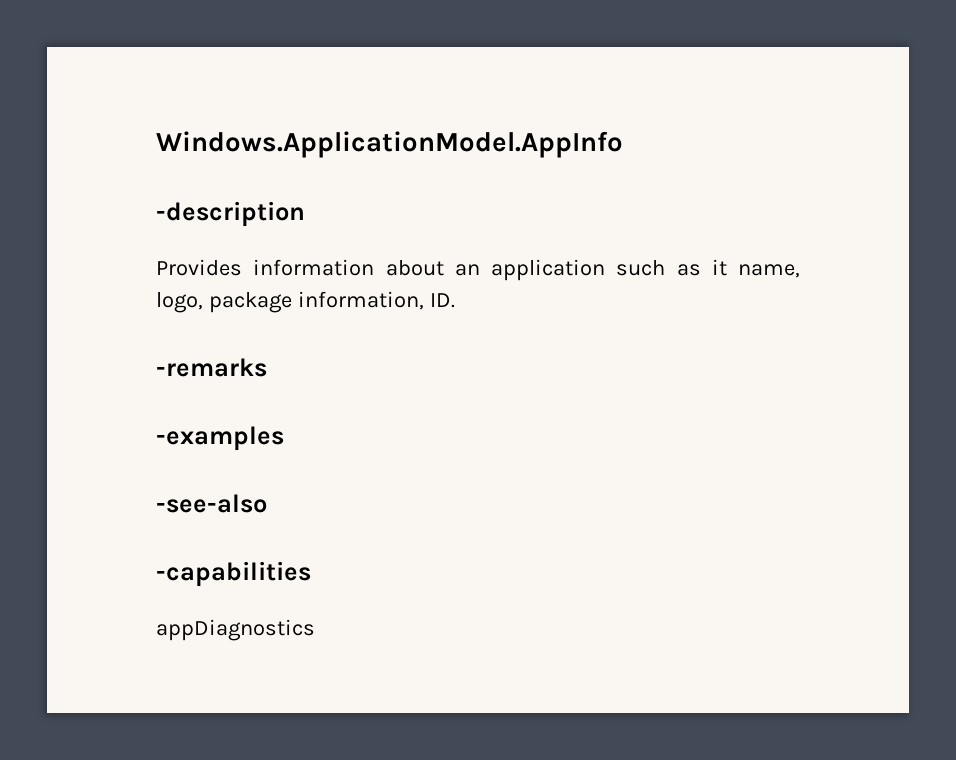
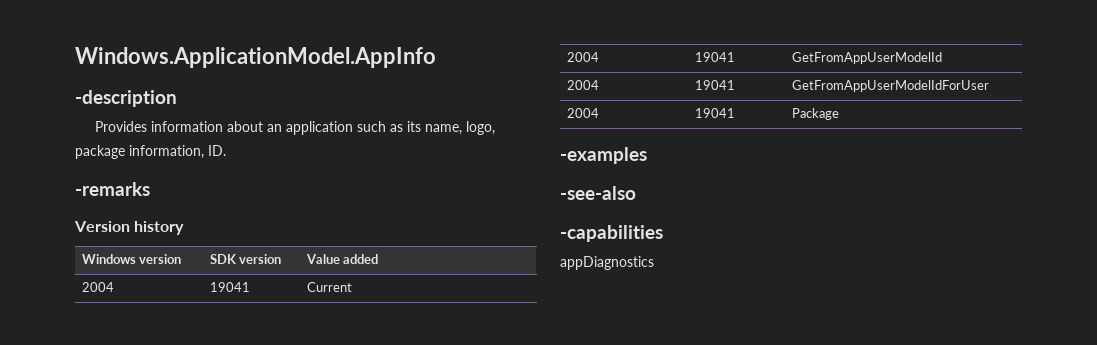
[711,259,727,276] it -> [407,121,422,132] its
(267, 367) none -> [74,221,185,235] [82,254,182,264] [210,254,282,264] [306,254,379,264] [82,282,115,292] [210,282,251,292] [307,282,353,292] [567,52,600,62] [695,52,736,62] [792,52,943,64] [567,80,600,90] [695,80,736,90] [792,80,990,92] [567,108,600,118] [695,108,736,118] [792,108,840,120] // Version history // Windows version | SDK version | Value added // 2004 | 19041 | Current // 2004 | 19041 | GetFromAppUserModelId // 2004 | 19041 | GetFromAppUserModelIdForUser // 2004 | 19041 | Package

